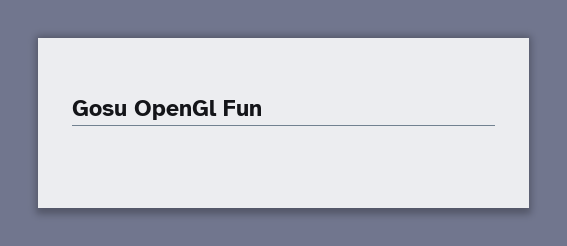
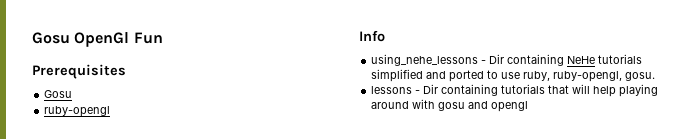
(262, 108) none -> [32,64,126,79] [44,90,73,98] [44,106,111,117] [359,30,385,42] [371,54,643,66] [371,69,656,82] [371,84,659,97] [371,99,529,112] // Prerequisites // Gosu // ruby-opengl // Info // using_nehe_lessons - Dir containing NeHe tutorials simplified and ported to use ruby, ruby-opengl, gosu. // lessons - Dir containing tutorials that will help playing around with gosu and opengl

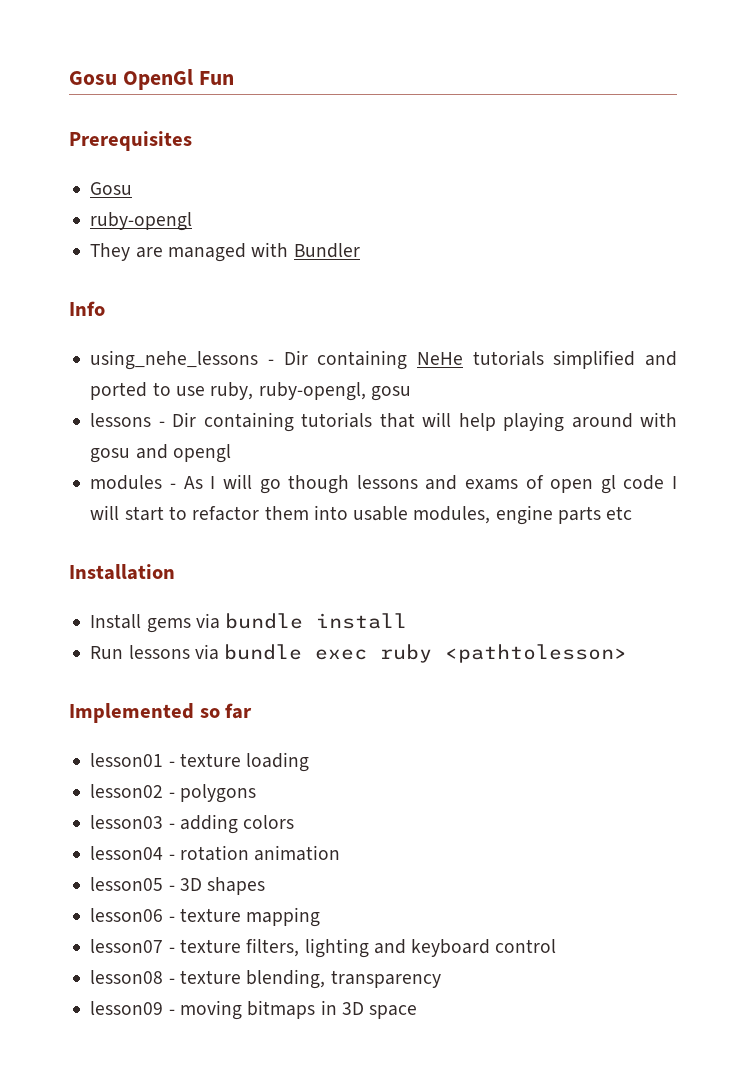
(111, 111) none -> [90,242,360,262] // They are managed with Bundler
[625,72,656,81] gosu. -> [370,386,411,401] gosu
(529, 106) none -> [90,474,677,494] [90,505,633,525] [69,564,175,580] [90,613,408,633] [90,644,628,663] [69,703,253,723] [90,752,310,772] [90,784,256,803] [90,814,295,834] [90,845,341,861] [90,877,266,895] [90,907,321,927] [90,938,557,958] [90,969,441,989] [90,1000,418,1020] // modules - As I will go though lessons and exams of open gl code I will start to refactor them into usable modules, engine parts etc // Installation // Install gems via bundle install // Run lessons via bundle exec ruby <pathtolesson> // Implemented so far // lesson01 - texture loading // lesson02 - polygons // lesson03 - adding colors // lesson04 - rotation animation // lesson05 - 3D shapes // lesson06 - texture mapping // lesson07 - texture filters, lighting and keyboard control // lesson08 - texture blending, transparency // lesson09 - moving bitmaps in 3D space

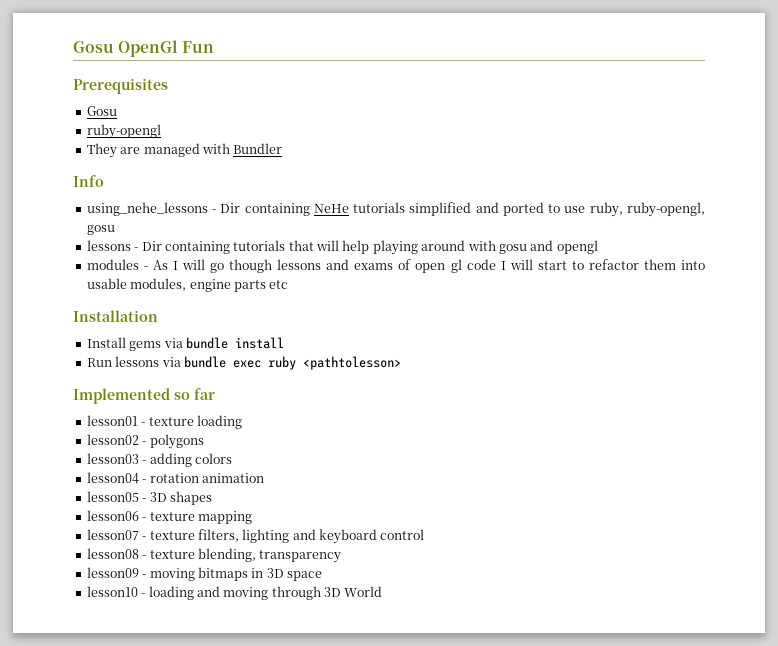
(418, 1012) none -> [86,586,383,600] // lesson10 - loading and moving through 3D World

